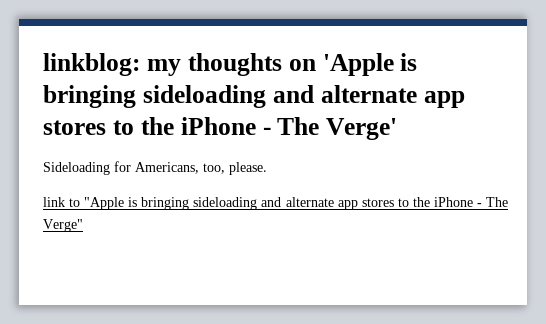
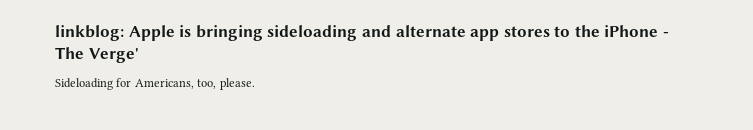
[146,53,394,76] my thoughts on 'Apple -> [128,25,175,41] Apple
[43,197,508,210] [43,219,83,232] // link to "Apple is bringing sideloading and alternate app stores to the iPhone - The Verge" -> (255, 84) none

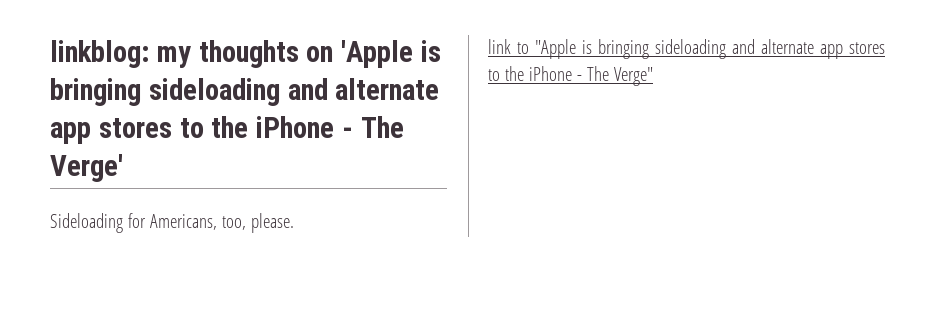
[128,25,175,41] Apple -> [156,40,414,68] my thoughts on 'Apple
(255, 84) none -> [488,39,885,59] [488,66,653,86] // link to "Apple is bringing sideloading and alternate app stores to the iPhone - The Verge"

